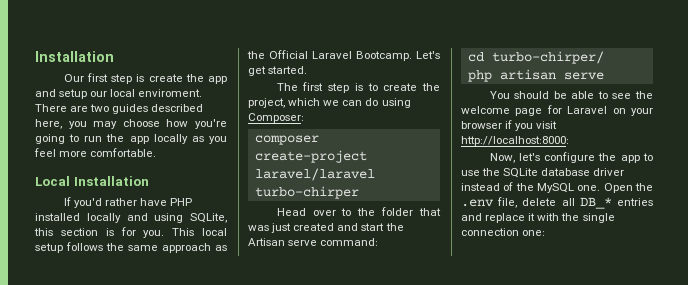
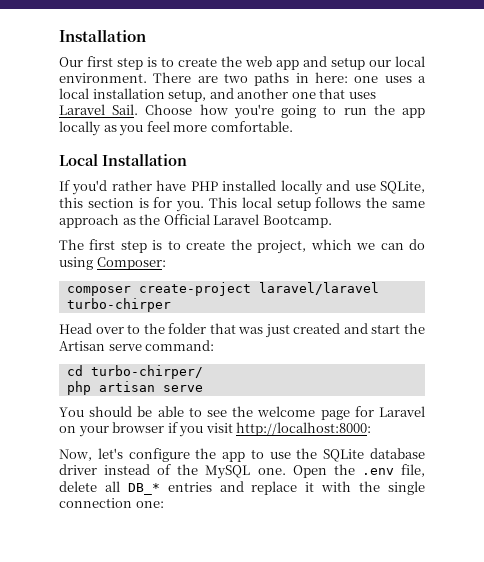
[148,74,204,82] create the -> [161,56,272,67] to create the web
[138,89,203,97] enviroment. -> [59,73,147,83] environment.
[112,104,204,114] [35,119,160,129] guides described here, you may choose -> [254,72,426,86] [59,88,376,102] [59,104,193,115] paths in here: one uses a local installation setup, and another one that uses Laravel Sail. Choose
[154,213,184,223] using -> [354,184,376,191] use
[416,51,440,59] [248,66,308,76] Let's get started. -> (332, 221) none

